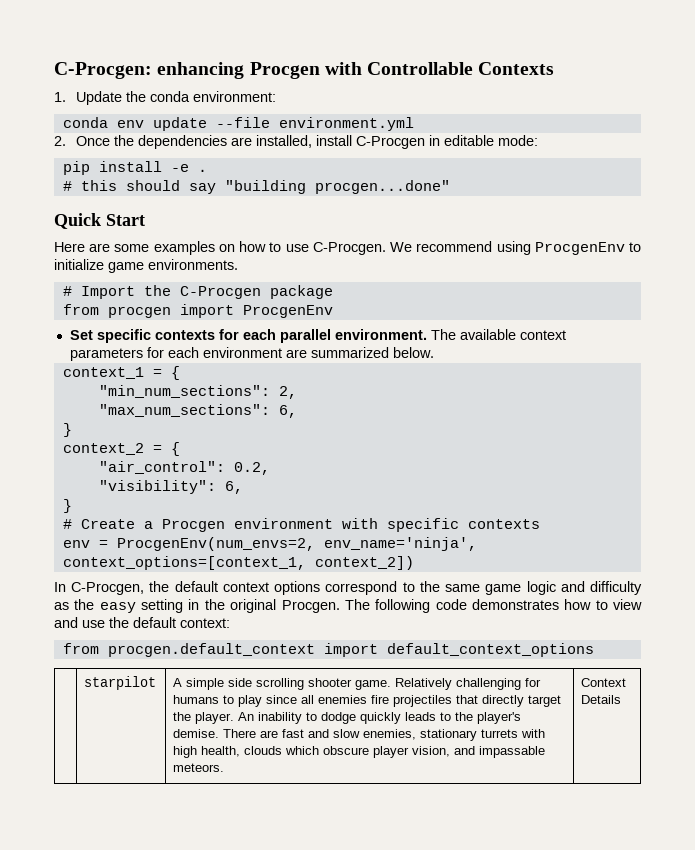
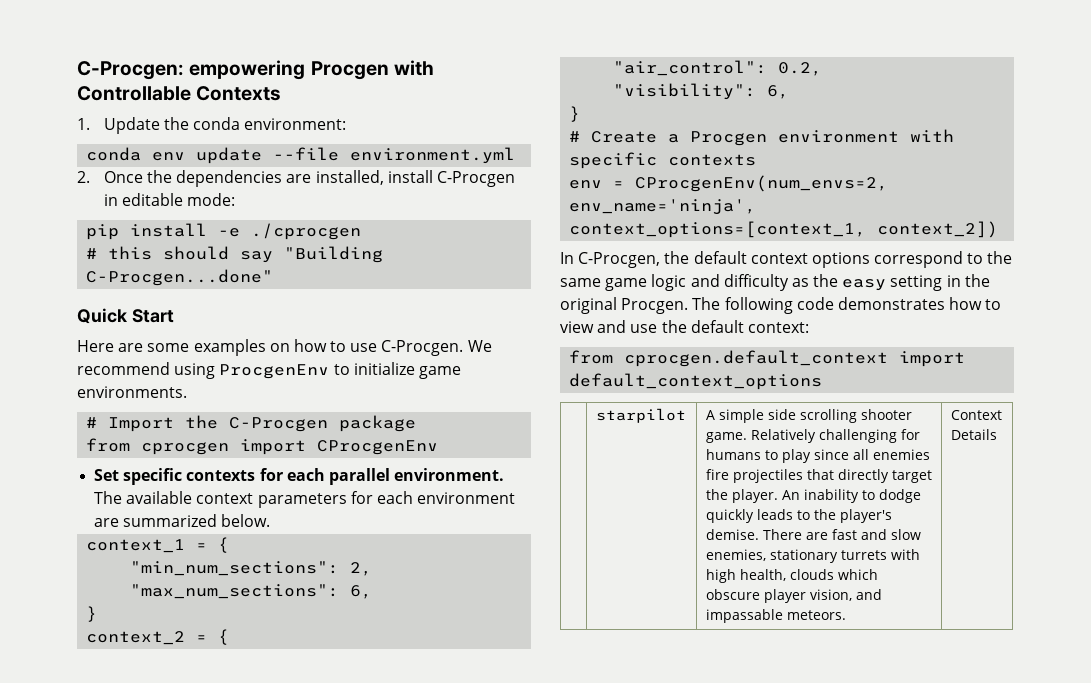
[157,62,245,79] enhancing -> [189,60,306,80] empowering
[197,169,207,172] . -> [251,223,362,240] ./cprocgen
[224,180,450,194] "building procgen...done" -> [284,246,384,263] [86,269,274,286] "Building C-Procgen...done"
[107,304,333,318] procgen import ProcgenEnv -> [141,439,439,455] cprocgen import CProcgenEnv
[116,537,315,551] ProcgenEnv(num_envs=2, -> [635,175,889,192] CProcgenEnv(num_envs=2,
[107,643,315,657] procgen.default_context -> [624,350,889,367] cprocgen.default_context

